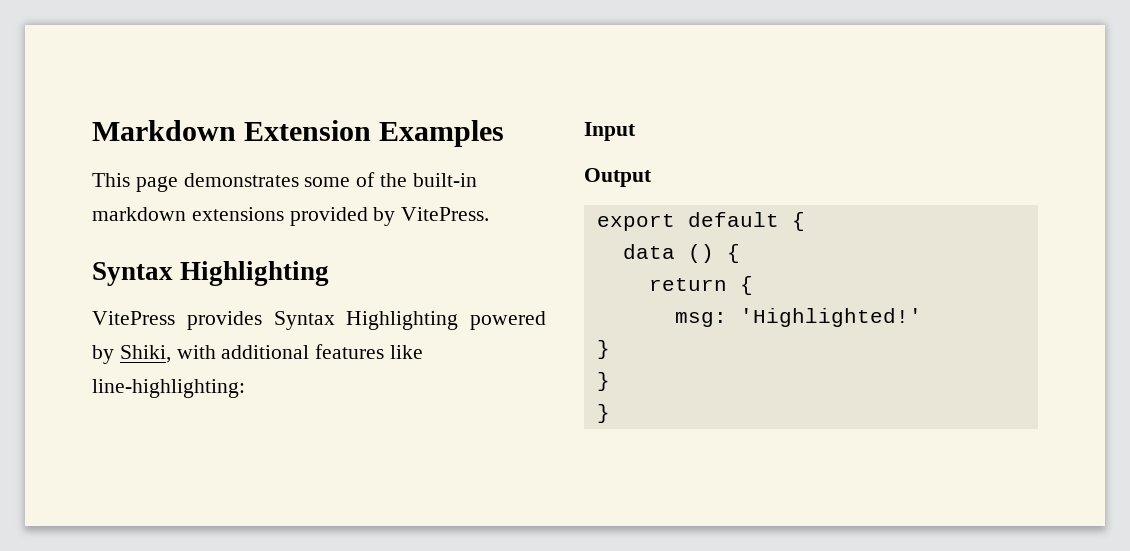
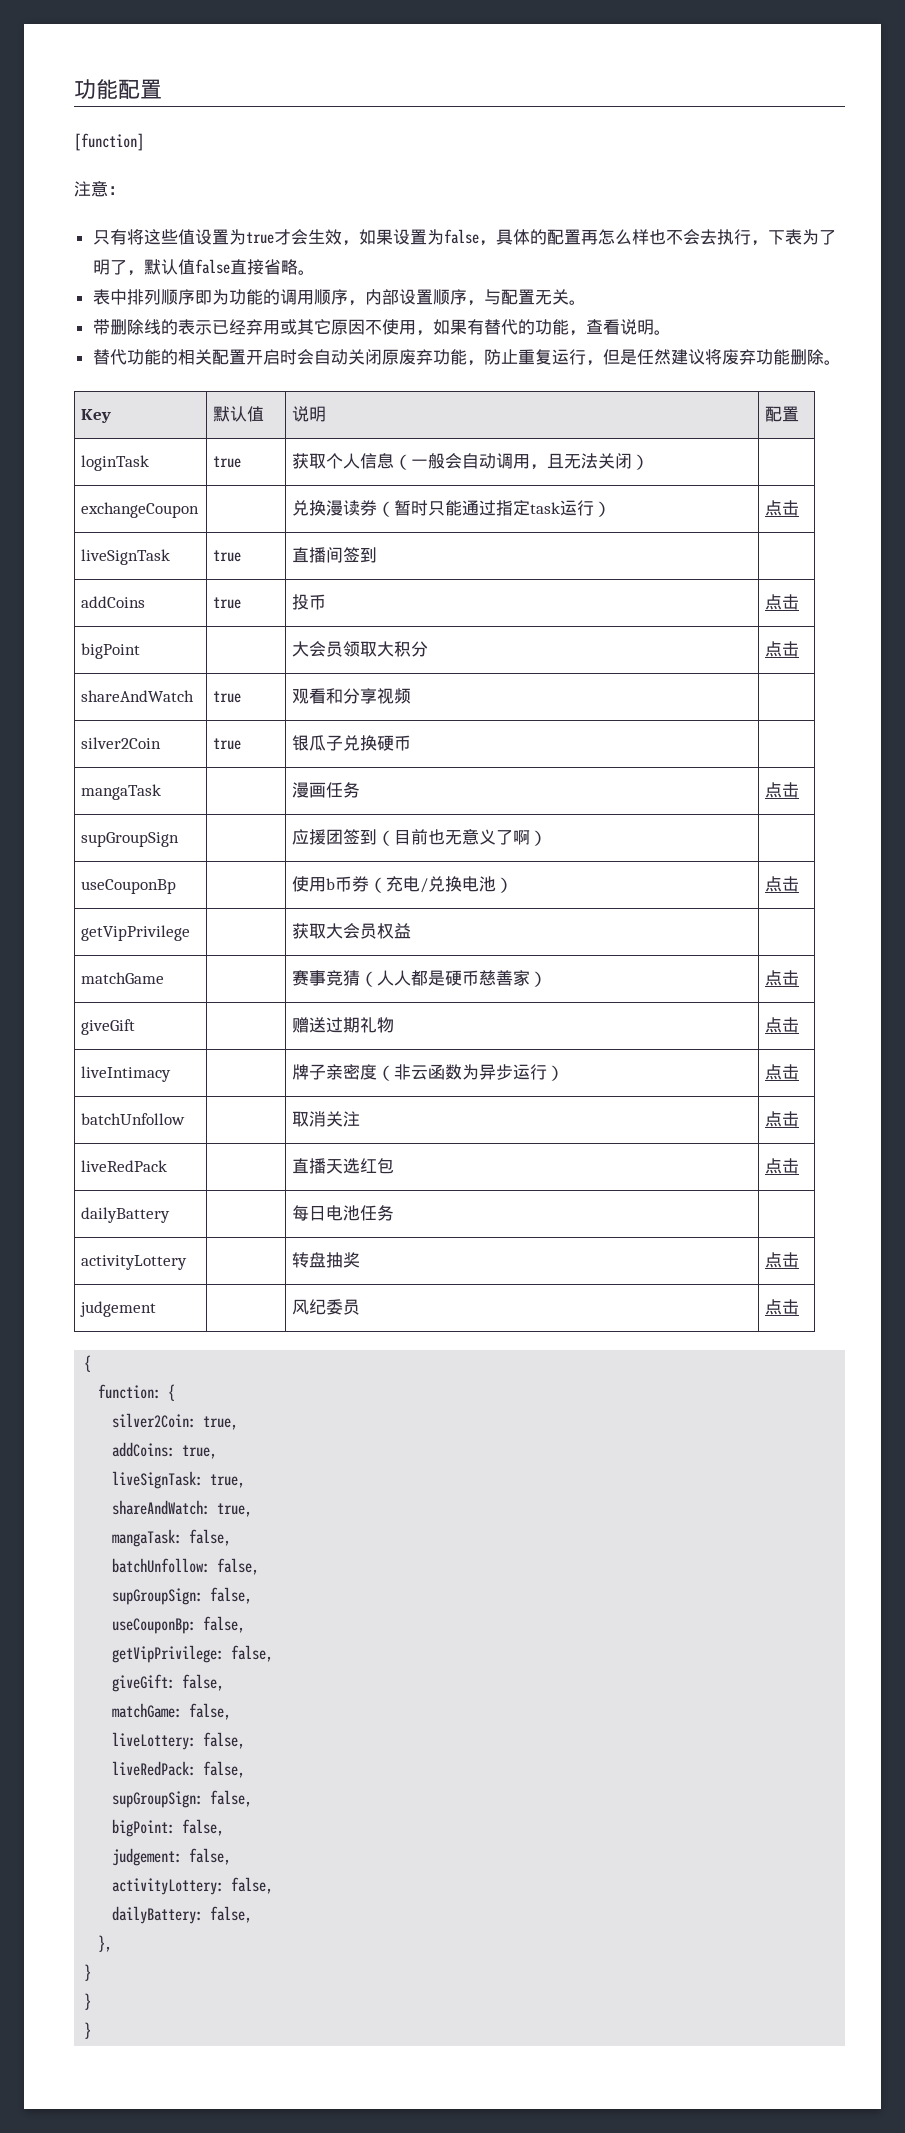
[92,120,505,147] [92,172,477,192] [92,207,490,226] [92,261,330,286] [92,311,546,330] [92,344,424,364] [92,379,245,398] [584,122,636,141] [584,168,652,187] [596,212,805,231] [622,244,740,263] [648,276,753,295] [674,308,922,327] Markdown Extension Examples // This page demonstrates some of the built-in markdown extensions provided by VitePress. // Syntax Highlighting // VitePress provides Syntax Highlighting powered by Shiki, with additional features like line-highlighting: // Input // Output // export default { // data () { // return { // msg: 'Highlighted!' -> [74,79,162,99] [74,133,144,151] [74,181,125,197] [92,229,836,246] [92,259,315,276] [92,289,586,306] [92,319,671,336] [92,349,841,366] [81,409,112,423] [213,406,265,422] [292,406,327,422] [765,406,800,422] [81,455,150,471] [213,456,242,468] [292,453,650,470] [81,502,200,518] [292,500,612,517] [765,500,800,516] [81,549,171,565] [213,550,242,562] [292,547,378,563] [81,596,146,608] [213,597,242,609] [292,594,327,610] [765,594,800,610] [81,643,141,659] [292,641,429,657] [765,641,800,657] [81,690,195,702] [213,691,242,703] [292,688,412,704] [81,737,162,749] [213,738,242,750] [292,735,412,751] [81,784,162,800] [292,782,361,798] [765,782,800,798] [81,832,180,847] [292,829,548,846] [81,879,177,894] [292,876,514,893] [765,876,800,892] [81,925,191,941] [292,923,412,939] [81,972,165,984] [292,970,548,987] [765,970,800,986] [81,1019,136,1035] [292,1017,395,1033] [765,1017,800,1033] [81,1066,172,1082] [292,1064,565,1081] [765,1064,800,1080] [81,1113,186,1125] [292,1111,361,1127] [765,1111,800,1127] [81,1160,168,1172] [292,1158,395,1174] [765,1158,800,1174] [81,1207,171,1223] [292,1205,395,1221] [81,1255,188,1270] [292,1252,361,1268] [765,1252,800,1268] [80,1301,157,1317] [292,1299,361,1315] [765,1299,800,1315] [84,1355,92,1372] [98,1384,176,1401] [112,1413,239,1430] [112,1442,218,1459] [112,1471,246,1489] [112,1500,253,1517] [112,1529,232,1547] [112,1558,260,1575] [112,1587,253,1605] [112,1616,246,1634] [112,1645,274,1663] [112,1674,225,1692] [112,1703,232,1720] [112,1732,246,1750] [112,1761,246,1778] [112,1790,253,1808] [112,1819,225,1837] [112,1848,232,1866] [112,1877,274,1895] [112,1906,253,1924] [98,1935,113,1952] 功能配置 // [function] // 注意： // 只有将这些值设置为true才会生效，如果设置为false，具体的配置再怎么样也不会去执行，下表为了明了，默认值false直接省略。 // 表中排列顺序即为功能的调用顺序，内部设置顺序，与配置无关。 // 带删除线的表示已经弃用或其它原因不使用，如果有替代的功能，查看说明。 // 替代功能的相关配置开启时会自动关闭原废弃功能，防止重复运行，但是任然建议将废弃功能删除。 // Key | 默认值 | 说明 | 配置 // loginTask | true | 获取个人信息（一般会自动调用，且无法关闭） | // exchangeCoupon | | 兑换漫读券（暂时只能通过指定task运行） | 点击 // liveSignTask | true | 直播间签到 | // addCoins | true | 投币 | 点击 // bigPoint | | 大会员领取大积分 | 点击 // shareAndWatch | true | 观看和分享视频 | // silver2Coin | true | 银瓜子兑换硬币 | // mangaTask | | 漫画任务 | 点击 // supGroupSign | | 应援团签到（目前也无意义了啊） | // useCouponBp | | 使用b币券（充电/兑换电池） | 点击 // getVipPrivilege | | 获取大会员权益 | // matchGame | | 赛事竞猜（人人都是硬币慈善家） | 点击 // giveGift | | 赠送过期礼物 | 点击 // liveIntimacy | | 牌子亲密度（非云函数为异步运行） | 点击 // batchUnfollow | | 取消关注 | 点击 // liveRedPack | | 直播天选红包 | 点击 // dailyBattery | | 每日电池任务 | // activityLottery | | 转盘抽奖 | 点击 // judgement | | 风纪委员 | 点击 // { // function: { // silver2Coin: true, // addCoins: true, // liveSignTask: true, // shareAndWatch: true, // mangaTask: false, // batchUnfollow: false, // supGroupSign: false, // useCouponBp: false, // getVipPrivilege: false, // giveGift: false, // matchGame: false, // liveLottery: false, // liveRedPack: false, // supGroupSign: false, // bigPoint: false, // judgement: false, // activityLottery: false, // dailyBattery: false, // },

